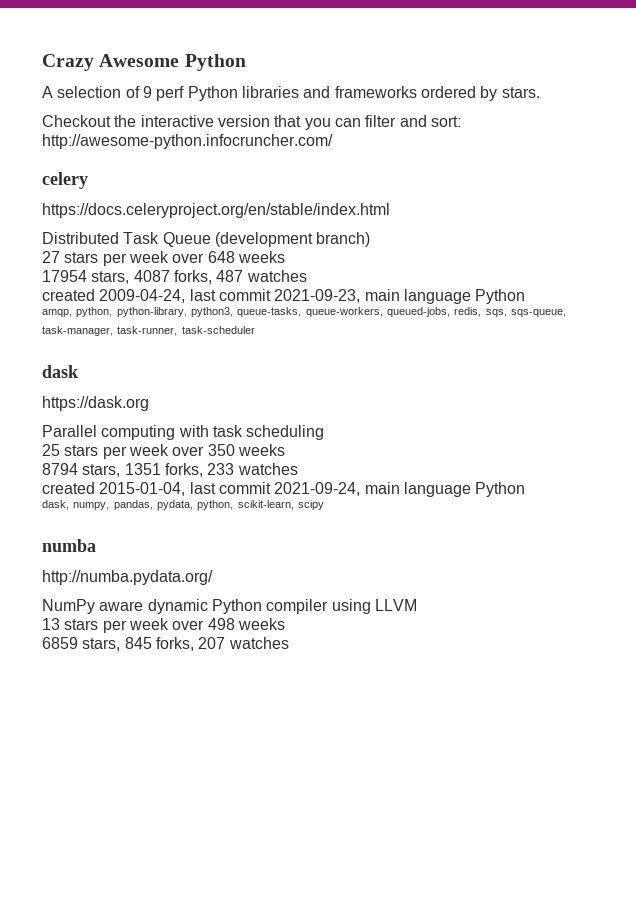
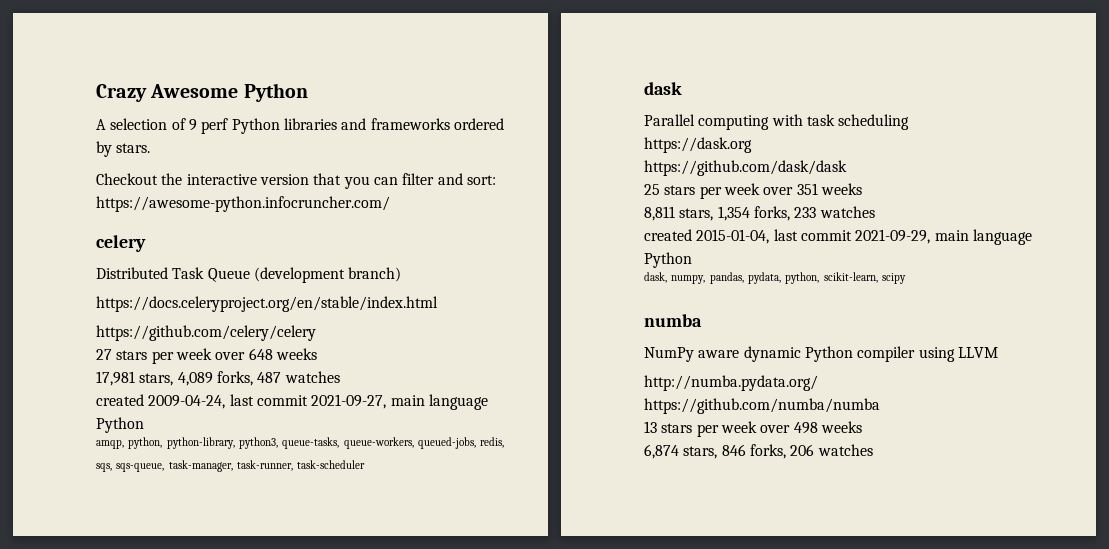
[42,134,333,149] http://awesome-python.infocruncher.com/ -> [96,196,390,212] https://awesome-python.infocruncher.com/
[42,203,390,218] // https://docs.celeryproject.org/en/stable/index.html -> (146, 243) none
(371, 239) none -> [96,296,438,312] [96,325,316,341] // https://docs.celeryproject.org/en/stable/index.html // https://github.com/celery/celery
[42,270,170,284] 17954 stars, 4087 -> [96,371,213,386] 17,981 stars, 4,089
[274,289,361,303] 2021-09-23, -> [311,394,387,409] 2021-09-27,
[42,396,149,411] // https://dask.org -> (682, 88) none
(325, 432) none -> [644,137,752,153] [644,160,847,176] // https://dask.org // https://github.com/dask/dask
[207,444,285,456] [42,463,161,477] 350 weeks // 8794 stars, 1351 -> [796,183,862,195] [644,206,750,221] 351 weeks // 8,811 stars, 1,354
[274,482,361,496] 2021-09-24, -> [855,229,931,244] 2021-09-29,
[42,570,213,585] // http://numba.pydata.org/ -> (702, 320) none
(417, 605) none -> [644,375,818,391] [644,398,880,414] // http://numba.pydata.org/ // https://github.com/numba/numba
[42,637,226,651] 6859 stars, 845 forks, 207 -> [644,444,815,459] 6,874 stars, 846 forks, 206

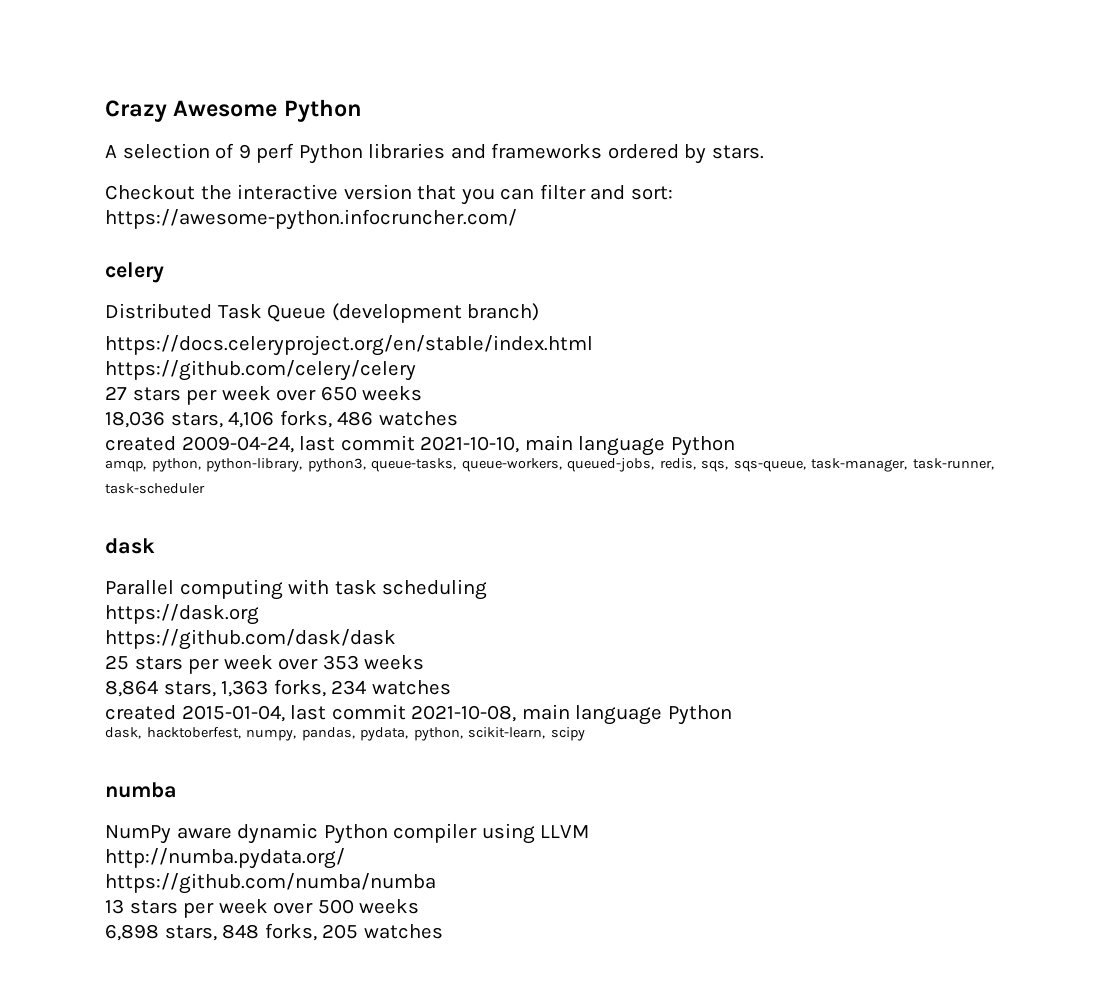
[248,348,317,360] [96,371,282,386] 648 weeks // 17,981 stars, 4,089 forks, 487 -> [320,386,423,401] [105,410,374,428] 650 weeks // 18,036 stars, 4,106 forks, 486
[311,394,387,409] 2021-09-27, -> [420,436,520,453] 2021-10-10,
[796,183,862,195] [644,206,817,221] 351 weeks // 8,811 stars, 1,354 forks, 233 -> [322,655,425,670] [105,679,367,697] 353 weeks // 8,864 stars, 1,363 forks, 234
[855,229,931,244] 2021-09-29, -> [411,705,517,722] 2021-10-08,
(667, 277) none -> [146,727,241,739] hacktoberfest,
[793,421,862,434] [644,444,815,459] 498 weeks // 6,874 stars, 846 forks, 206 -> [317,899,420,914] [105,923,359,941] 500 weeks // 6,898 stars, 848 forks, 205

